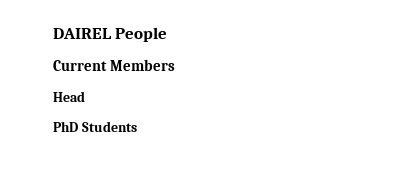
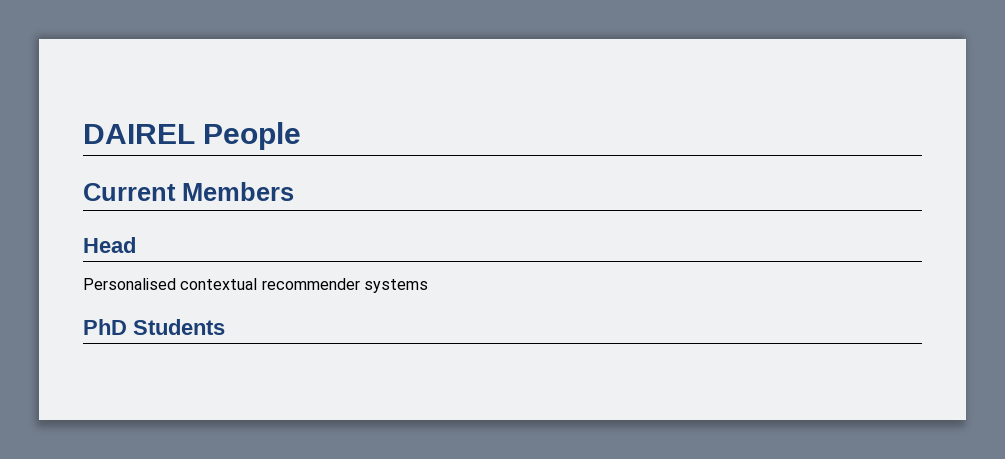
(85, 96) none -> [83,278,428,293] // Personalised contextual recommender systems

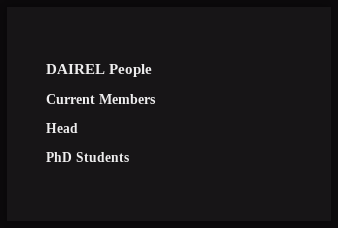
[83,278,428,293] // Personalised contextual recommender systems -> (78, 128) none

